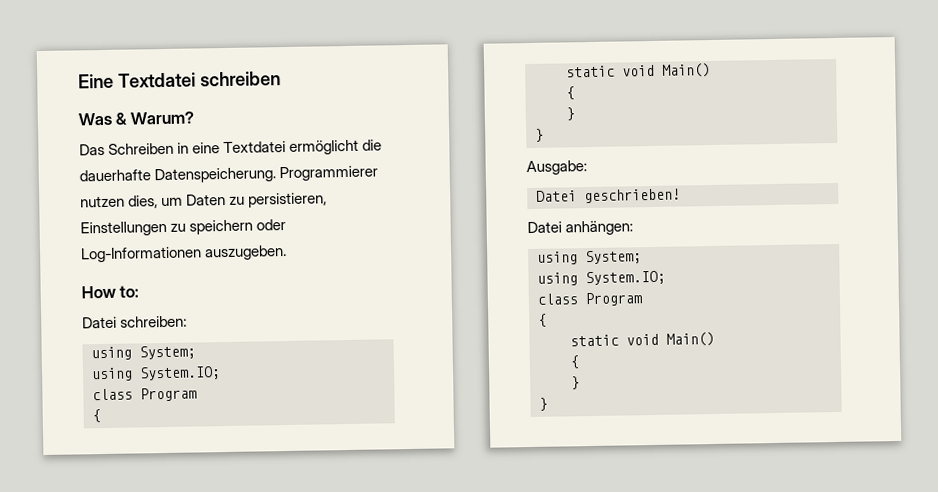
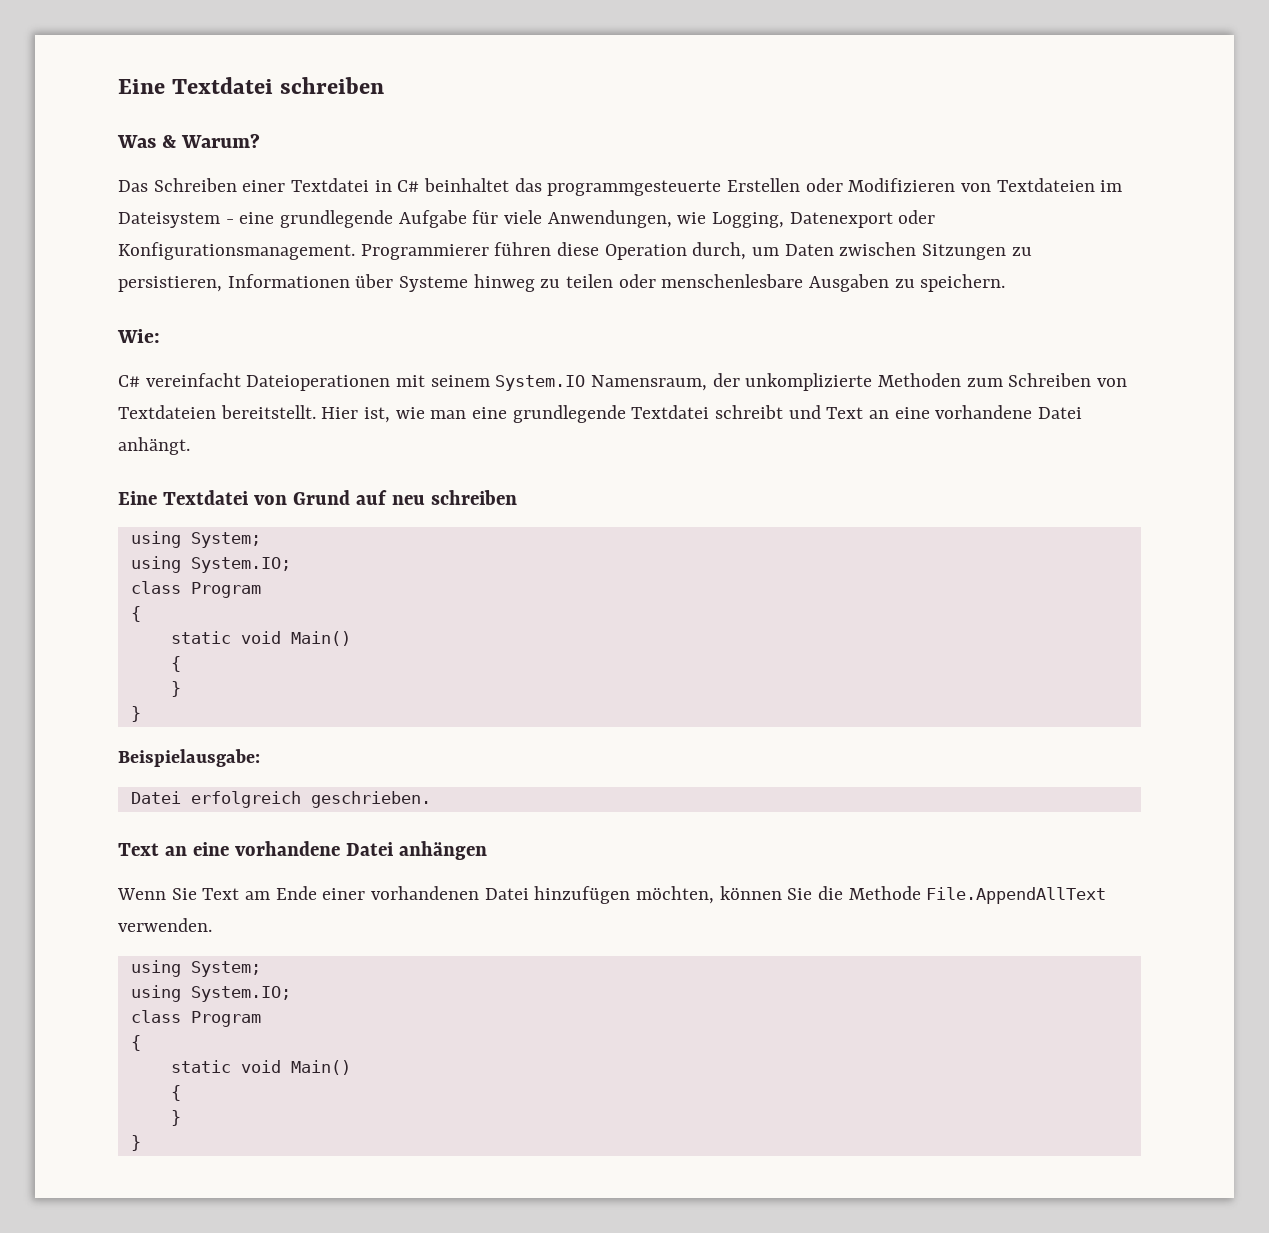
[177,139,383,155] [79,165,379,184] [80,192,328,209] [80,218,287,237] [80,244,288,263] [81,285,140,299] [82,315,188,329] in eine Textdatei ermöglicht die dauerhafte Datenspeicherung. Programmierer nutzen dies, um Daten zu persistieren, Einstellungen zu speichern oder Log-Informationen auszugeben. // How to: // Datei schreiben: -> [242,178,1123,196] [118,210,936,228] [118,242,1032,260] [118,274,1006,292] [117,329,160,343] [118,373,1128,391] [118,405,1083,423] [118,437,190,455] [118,490,517,505] einer Textdatei in C# beinhaltet das programmgesteuerte Erstellen oder Modifizieren von Textdateien im Dateisystem - eine grundlegende Aufgabe für viele Anwendungen, wie Logging, Datenexport oder Konfigurationsmanagement. Programmierer führen diese Operation durch, um Daten zwischen Sitzungen zu persistieren, Informationen über Systeme hinweg zu teilen oder menschenlesbare Ausgaben zu speichern. // Wie: // C# vereinfacht Dateioperationen mit seinem System.IO Namensraum, der unkomplizierte Methoden zum Schreiben von Textdateien bereitstellt. Hier ist, wie man eine grundlegende Textdatei schreibt und Text an eine vorhandene Datei anhängt. // Eine Textdatei von Grund auf neu schreiben
[526,160,587,176] [536,188,681,204] [527,220,634,236] Ausgabe: // Datei geschrieben! // Datei anhängen: -> [118,749,260,767] [130,791,431,808] [118,841,487,860] [117,886,1107,904] [118,918,212,932] Beispielausgabe: // Datei erfolgreich geschrieben. // Text an eine vorhandene Datei anhängen // Wenn Sie Text am Ende einer vorhandenen Datei hinzufügen möchten, können Sie die Methode File.AppendAllText verwenden.

